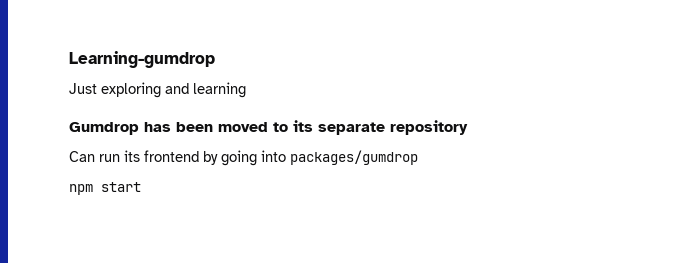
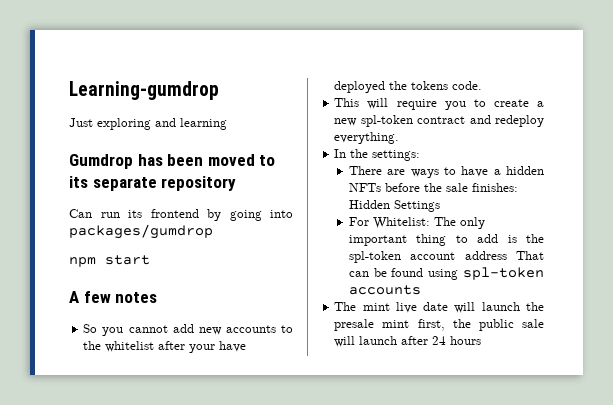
(141, 187) none -> [69,291,158,303] [83,324,293,336] [83,341,247,353] [334,81,483,93] [334,98,544,110] [334,115,544,127] [334,132,400,144] [334,149,421,161] [348,166,544,178] [348,183,518,192] [348,200,440,212] [348,217,485,229] [348,234,544,246] [348,251,544,263] [348,267,544,280] [348,285,421,295] [334,302,544,313] [334,319,544,331] [334,336,482,347] // A few notes // So you cannot add new accounts to the whitelist after your have deployed the tokens code. // This will require you to create a new spl-token contract and redeploy everything. // In the settings: // There are ways to have a hidden NFTs before the sale finishes: Hidden Settings // For Whitelist: The only important thing to add is the spl-token account address That can be found using spl-token accounts // The mint live date will launch the presale mint first, the public sale will launch after 24 hours

